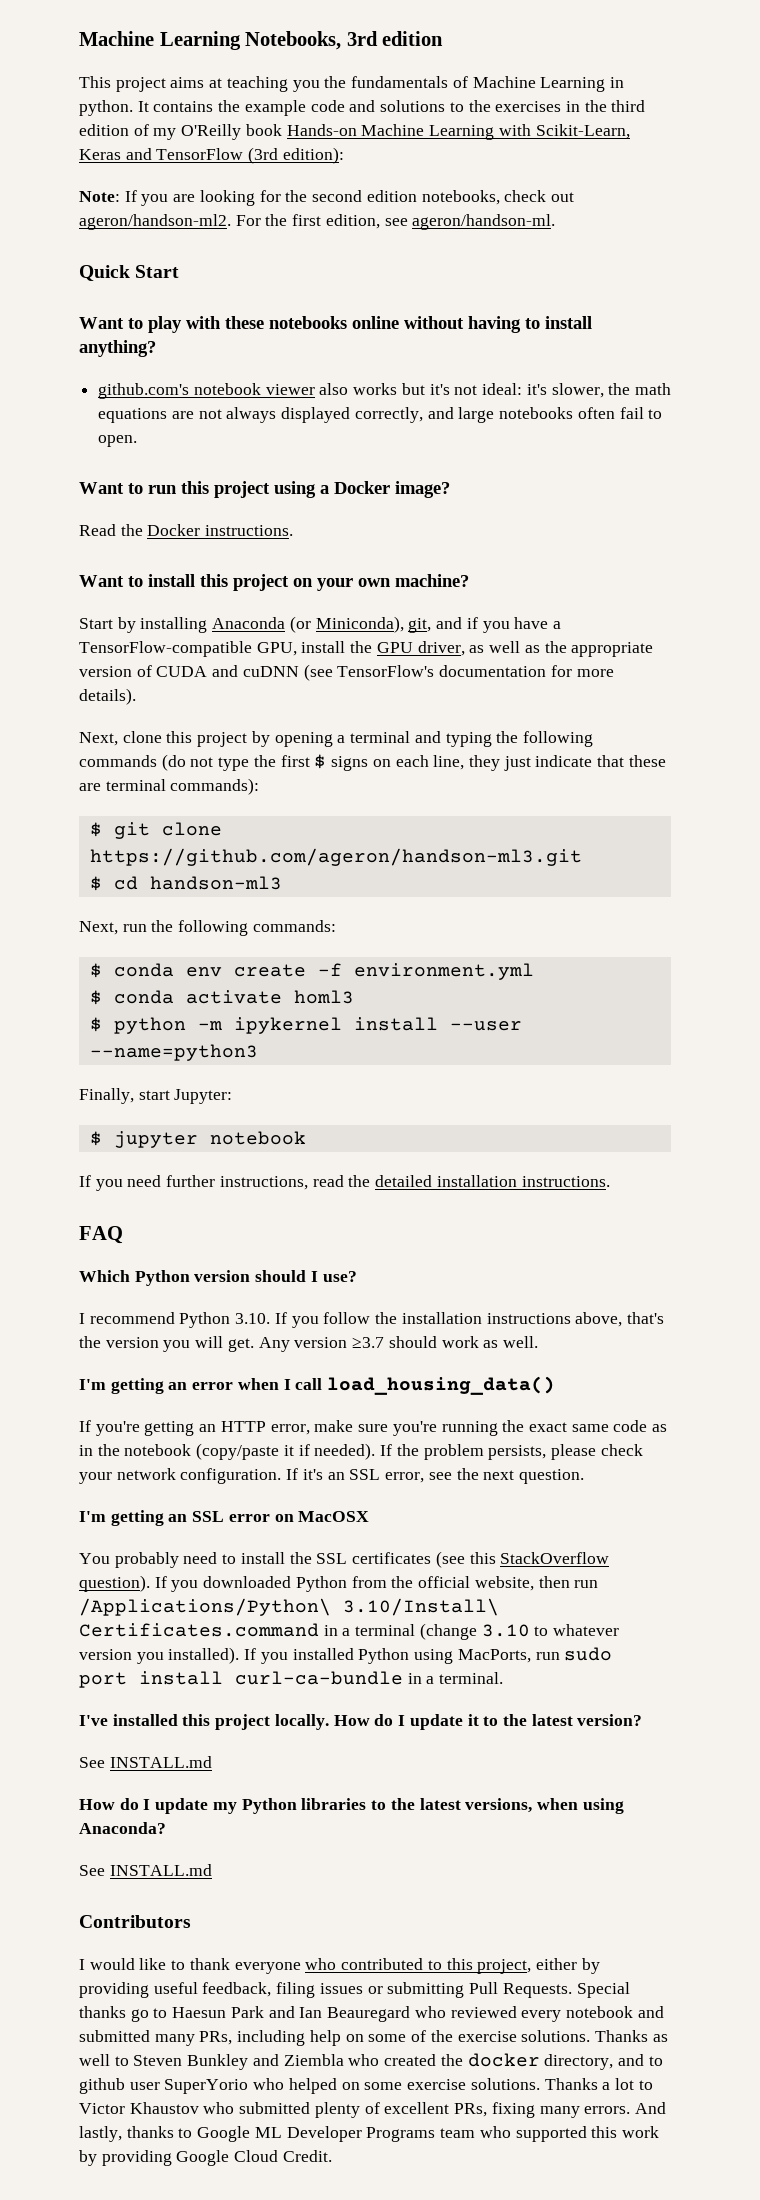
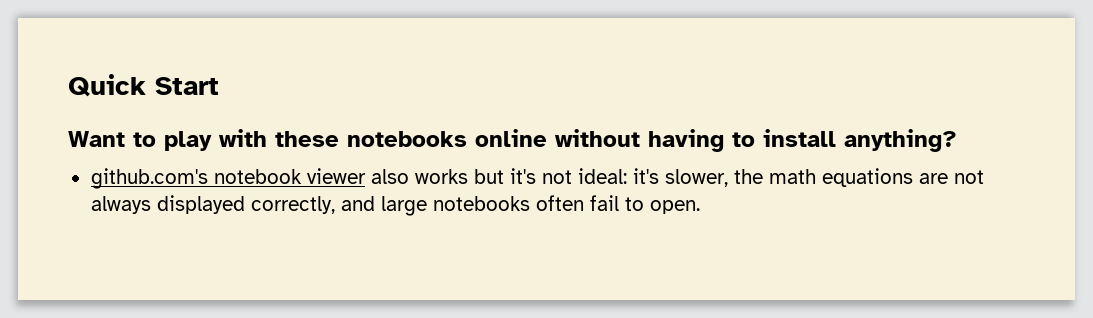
[79,31,444,50] [79,76,624,92] [79,100,646,116] [79,124,630,140] [79,147,344,164] [79,190,574,206] [79,214,556,230] Machine Learning Notebooks, 3rd edition // This project aims at teaching you the fundamentals of Machine Learning in python. It contains the example code and solutions to the exercises in the third edition of my O'Reilly book Hands-on Machine Learning with Scikit-Learn, Keras and TensorFlow (3rd edition): // Note: If you are looking for the second edition notebooks, check out ageron/handson-ml2. For the first edition, see ageron/handson-ml. // -> (68, 85) none
[79,481,450,498] [79,524,294,536] [79,574,469,591] [79,616,561,633] [79,641,654,657] [79,664,614,681] [79,688,136,705] [79,731,593,747] [79,754,666,771] [79,778,260,795] [89,822,222,839] [89,848,582,866] [89,876,282,891] [79,920,336,936] [89,963,534,980] [89,990,354,1005] [89,1017,522,1034] [89,1044,258,1061] [79,1088,233,1104] [89,1131,306,1148] [79,1175,610,1191] [79,1226,123,1244] [79,1270,357,1286] [79,1312,664,1328] [79,1336,538,1352] [79,1376,556,1395] [79,1420,668,1436] [79,1443,643,1460] [79,1468,584,1484] [79,1510,370,1526] [79,1551,610,1568] [79,1575,599,1592] [79,1598,499,1616] [79,1623,620,1640] [79,1647,613,1664] [79,1671,504,1688] [79,1714,643,1730] [79,1756,212,1768] [79,1798,624,1814] [79,1822,166,1834] [79,1864,212,1876] [79,1915,191,1928] [79,1958,600,1974] [79,1982,630,1998] [79,2006,664,2022] [79,2030,668,2046] [79,2053,663,2070] [79,2078,653,2094] [79,2102,666,2118] [79,2126,659,2142] [79,2150,332,2166] // Want to run this project using a Docker image? // Read the Docker instructions. // Want to install this project on your own machine? // Start by installing Anaconda (or Miniconda), git, and if you have a TensorFlow-compatible GPU, install the GPU driver, as well as the appropriate version of CUDA and cuDNN (see TensorFlow's documentation for more details). // Next, clone this project by opening a terminal and typing the following commands (do not type the first $ signs on each line, they just indicate that these are terminal commands): // $ git clone https://github.com/ageron/handson-ml3.git // $ cd handson-ml3 // Next, run the following commands: // $ conda env create -f environment.yml // $ conda activate homl3 // $ python -m ipykernel install --user --name=python3 // Finally, start Jupyter: // $ jupyter notebook // If you need further instructions, read the detailed installation instructions. // FAQ // Which Python version should I use? // I recommend Python 3.10. If you follow the installation instructions above, that's the version you will get. Any version ≥3.7 should work as well. // I'm getting an error when I call load_housing_data() // If you're getting an HTTP error, make sure you're running the exact same code as in the notebook (copy/paste it if needed). If the problem persists, please check your network configuration. If it's an SSL error, see the next question. // I'm getting an SSL error on MacOSX // You probably need to install the SSL certificates (see this StackOverflow question). If you downloaded Python from the official website, then run /Applications/Python\ 3.10/Install\ Certificates.command in a terminal (change 3.10 to whatever version you installed). If you installed Python using MacPorts, run sudo port install curl-ca-bundle in a terminal. // I've installed this project locally. How do I update it to the latest version? // See INSTALL.md // How do I update my Python libraries to the latest versions, when using Anaconda? // See INSTALL.md // Contributors // I would like to thank everyone who contributed to this project, either by providing useful feedback, filing issues or submitting Pull Requests. Special thanks go to Haesun Park and Ian Beauregard who reviewed every notebook and submitted many PRs, including help on some of the exercise solutions. Thanks as well to Steven Bunkley and Ziembla who created the docker directory, and to github user SuperYorio who helped on some exercise solutions. Thanks a lot to Victor Khaustov who submitted plenty of excellent PRs, fixing many errors. And lastly, thanks to Google ML Developer Programs team who supported this work by providing Google Cloud Credit. -> (700, 207) none

